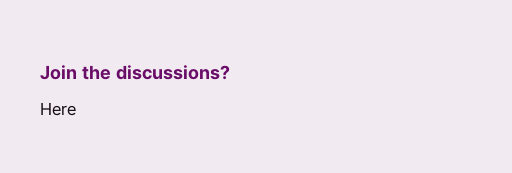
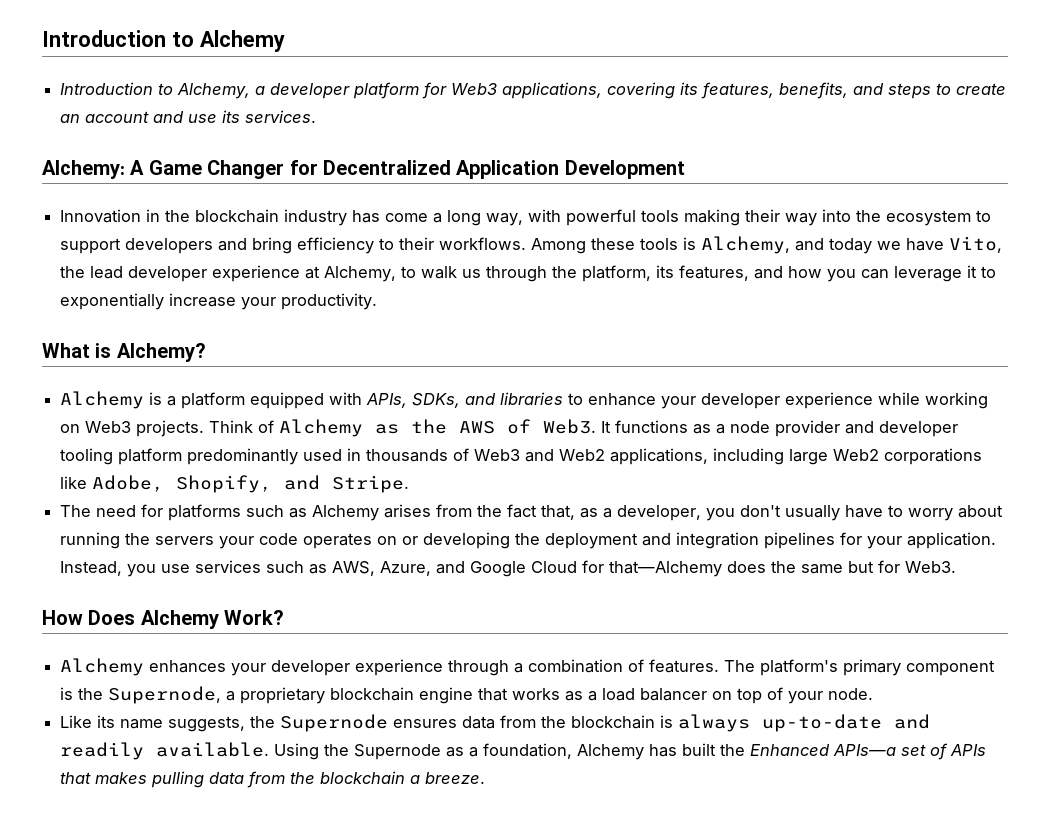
[40,65,230,80] [40,102,76,116] Join the discussions? // Here -> [42,30,285,52] [60,82,1007,99] [60,110,317,123] [42,160,685,179] [60,209,992,226] [60,236,1003,254] [60,265,997,282] [60,293,378,310] [42,343,206,362] [60,391,989,409] [60,419,959,437] [60,448,983,465] [60,475,410,493] [60,504,1004,521] [60,532,997,549] [60,560,957,577] [42,610,285,629] [60,658,996,676] [60,686,874,704] [60,714,931,732] [60,742,987,760] [60,771,486,788] Introduction to Alchemy // Introduction to Alchemy, a developer platform for Web3 applications, covering its features, benefits, and steps to create an account and use its services. // Alchemy: A Game Changer for Decentralized Application Development // Innovation in the blockchain industry has come a long way, with powerful tools making their way into the ecosystem to support developers and bring efficiency to their workflows. Among these tools is Alchemy, and today we have Vito, the lead developer experience at Alchemy, to walk us through the platform, its features, and how you can leverage it to exponentially increase your productivity. // What is Alchemy? // Alchemy is a platform equipped with APIs, SDKs, and libraries to enhance your developer experience while working on Web3 projects. Think of Alchemy as the AWS of Web3. It functions as a node provider and developer tooling platform predominantly used in thousands of Web3 and Web2 applications, including large Web2 corporations like Adobe, Shopify, and Stripe. // The need for platforms such as Alchemy arises from the fact that, as a developer, you don't usually have to worry about running the servers your code operates on or developing the deployment and integration pipelines for your application. Instead, you use services such as AWS, Azure, and Google Cloud for that—Alchemy does the same but for Web3. // How Does Alchemy Work? // Alchemy enhances your developer experience through a combination of features. The platform's primary component is the Supernode, a proprietary blockchain engine that works as a load balancer on top of your node. // Like its name suggests, the Supernode ensures data from the blockchain is always up-to-date and readily available. Using the Supernode as a foundation, Alchemy has built the Enhanced APIs—a set of APIs that makes pulling data from the blockchain a breeze.

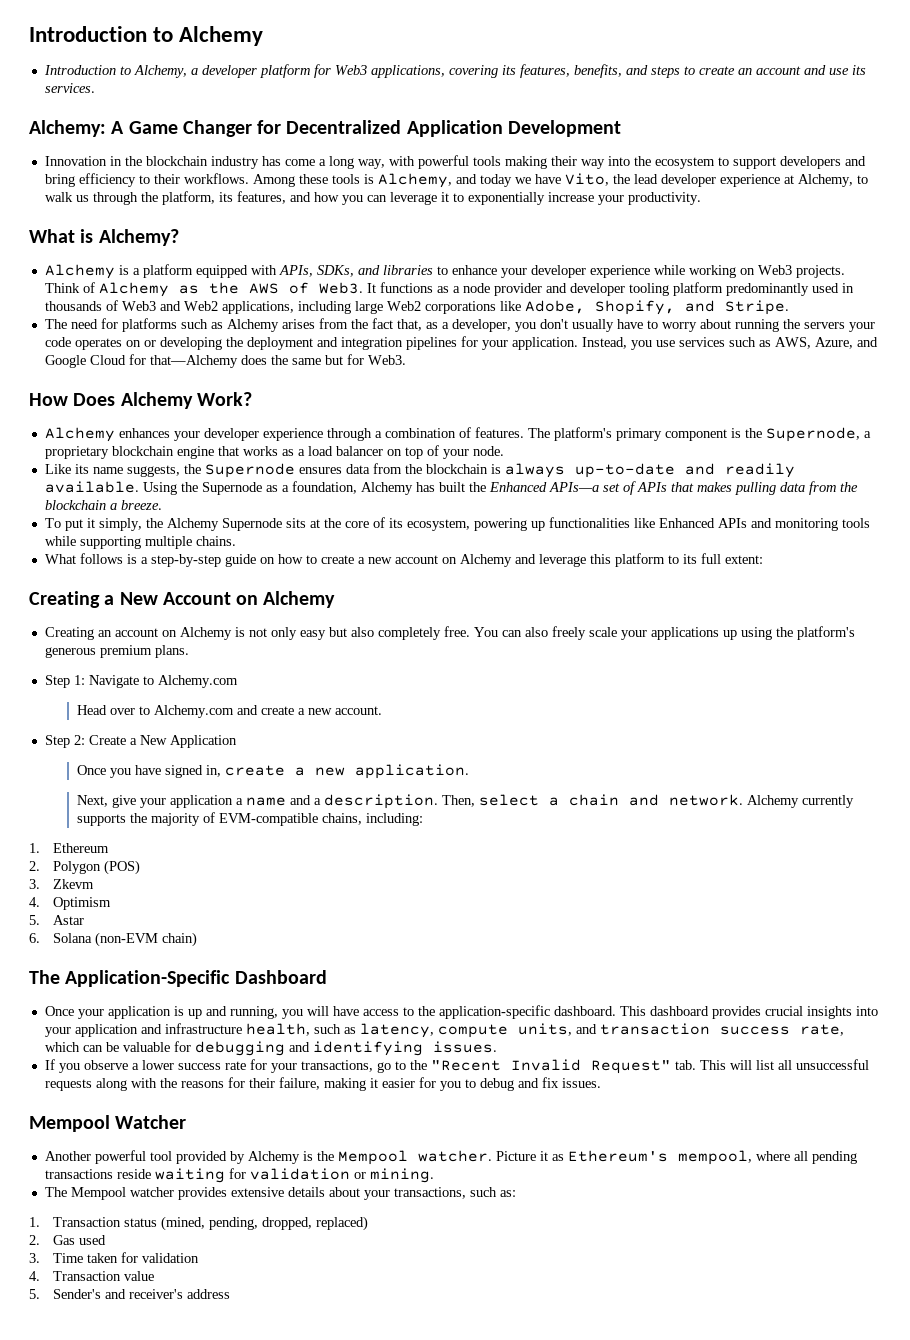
(486, 778) none -> [44,517,870,531] [44,536,236,549] [44,553,763,567] [29,591,336,608] [44,626,855,640] [44,645,189,658] [44,675,238,688] [76,705,382,718] [44,735,237,748] [76,764,469,779] [76,794,854,809] [76,812,423,826] [29,843,109,853] [29,860,140,875] [29,879,94,889] [29,897,111,910] [29,915,84,925] [29,932,197,947] [29,970,327,987] [44,1005,878,1019] [44,1023,844,1038] [44,1041,497,1056] [44,1059,869,1074] [44,1077,601,1091] [29,1115,187,1132] [44,1150,857,1165] [44,1168,434,1183] [44,1187,516,1200] [29,1216,368,1231] [29,1235,106,1245] [29,1252,199,1263] [29,1271,154,1281] [29,1289,230,1299] // To put it simply, the Alchemy Supernode sits at the core of its ecosystem, powering up functionalities like Enhanced APIs and monitoring tools while supporting multiple chains. // What follows is a step-by-step guide on how to create a new account on Alchemy and leverage this platform to its full extent: // Creating a New Account on Alchemy // Creating an account on Alchemy is not only easy but also completely free. You can also freely scale your applications up using the platform's generous premium plans. // Step 1: Navigate to Alchemy.com // Head over to Alchemy.com and create a new account. // Step 2: Create a New Application // Once you have signed in, create a new application. // Next, give your application a name and a description. Then, select a chain and network. Alchemy currently supports the majority of EVM-compatible chains, including: // 1. Ethereum // 2. Polygon (POS) // 3. Zkevm // 4. Optimism // 5. Astar // 6. Solana (non-EVM chain) // The Application-Specific Dashboard // Once your application is up and running, you will have access to the application-specific dashboard. This dashboard provides crucial insights into your application and infrastructure health, such as latency, compute units, and transaction success rate, which can be valuable for debugging and identifying issues. // If you observe a lower success rate for your transactions, go to the "Recent Invalid Request" tab. This will list all unsuccessful requests along with the reasons for their failure, making it easier for you to debug and fix issues. // Mempool Watcher // Another powerful tool provided by Alchemy is the Mempool watcher. Picture it as Ethereum's mempool, where all pending transactions reside waiting for validation or mining. // The Mempool watcher provides extensive details about your transactions, such as: // 1. Transaction status (mined, pending, dropped, replaced) // 2. Gas used // 3. Time taken for validation // 4. Transaction value // 5. Sender's and receiver's address

